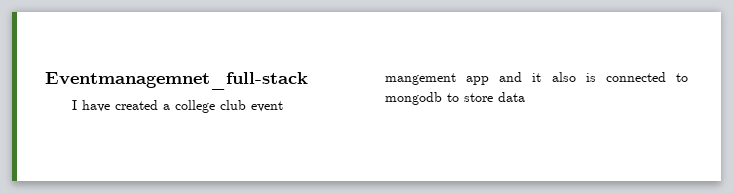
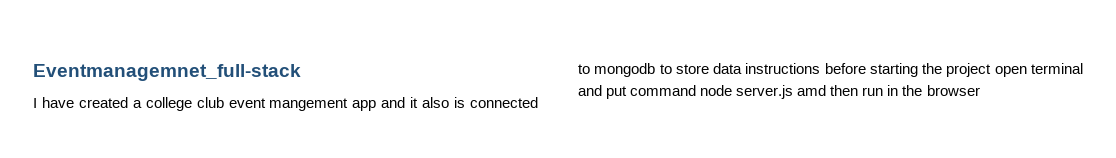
(525, 97) none -> [745,63,1083,77] [578,85,980,99] instructions before starting the project open terminal and put command node server.js amd then run in the browser

